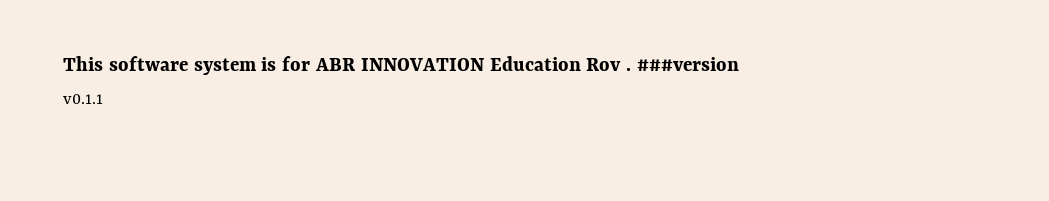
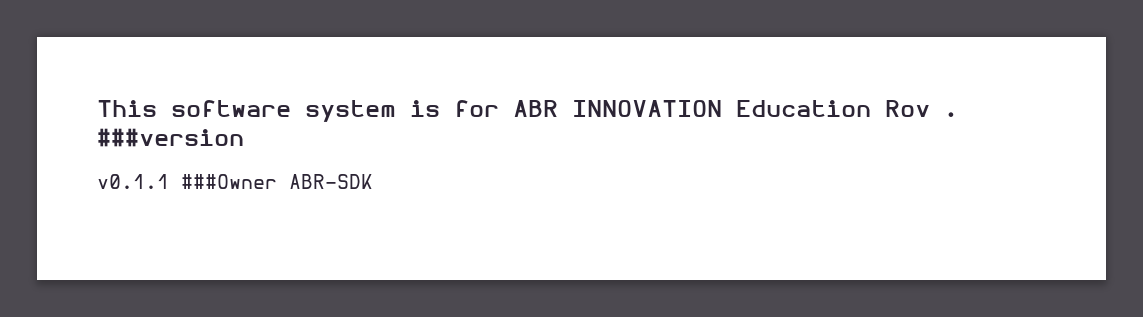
(103, 99) none -> [181,174,373,189] ###Owner ABR-SDK

